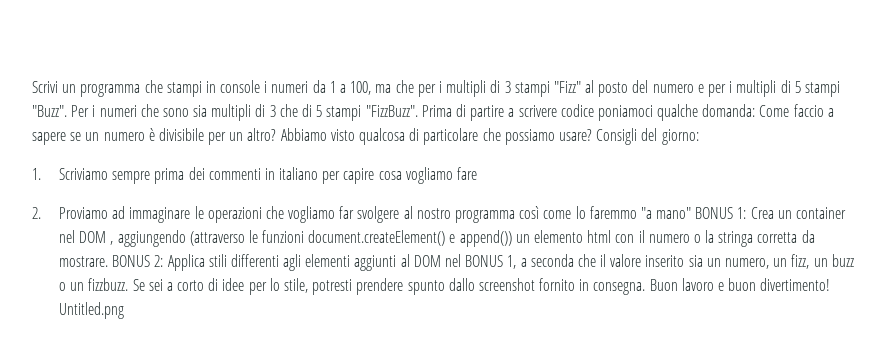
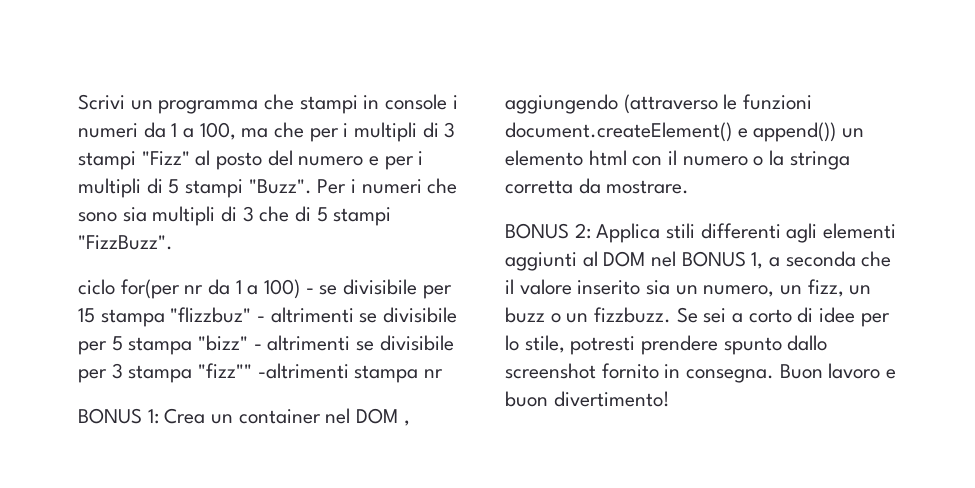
[421,104,834,121] [32,128,699,145] [32,167,477,184] [32,206,692,223] Prima di partire a scrivere codice poniamoci qualche domanda: Come faccio a sapere se un numero è divisibile per un altro? Abbiamo visto qualcosa di particolare che possiamo usare? Consigli del giorno: // 1. Scriviamo sempre prima dei commenti in italiano per capire cosa vogliamo fare // 2. Proviamo ad immaginare le operazioni che vogliamo far svolgere al nostro programma così come lo faremmo "a mano" -> [78,279,452,299] [78,307,458,327] [78,335,454,355] [78,363,444,383] // ciclo for(per nr da 1 a 100) - se divisibile per 15 stampa "flizzbuz" - altrimenti se divisibile per 5 stampa "bizz" - altrimenti se divisibile per 3 stampa "fizz"" -altrimenti stampa nr //
(108, 261) none -> (690, 187) //
[58,302,124,319] Untitled.png -> (670, 399) none

